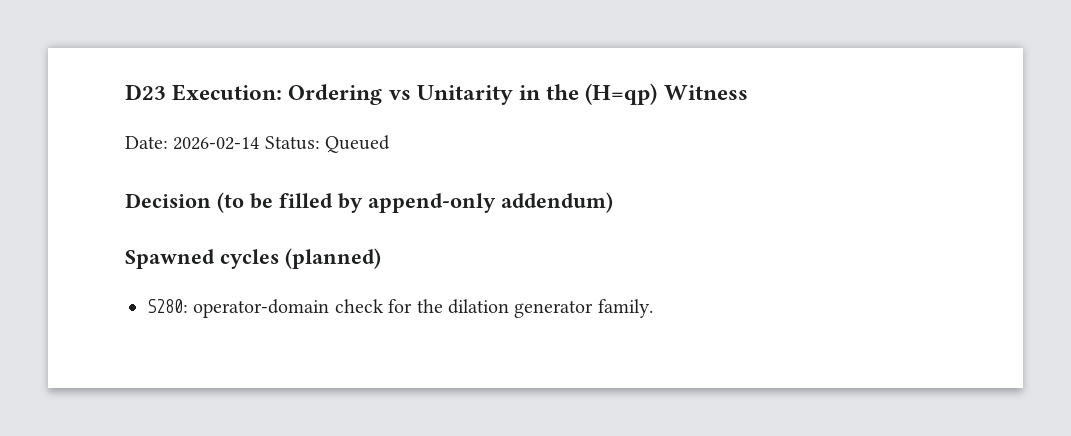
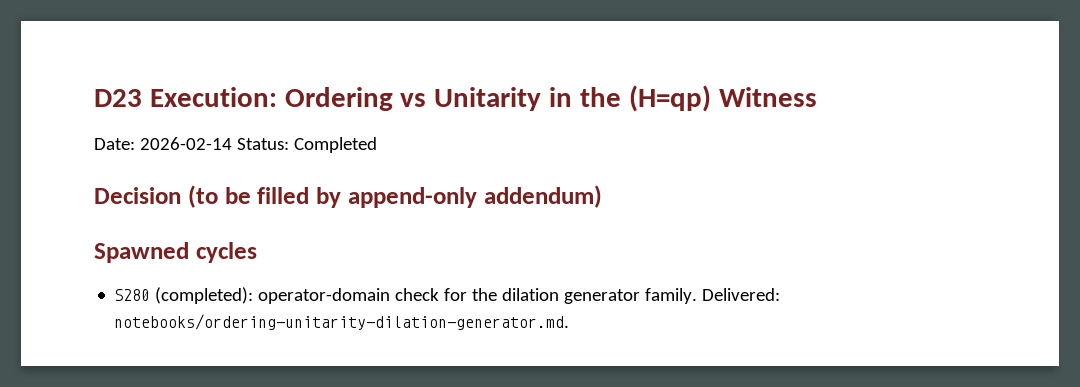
[325,135,391,153] Queued -> [293,137,377,153] Completed
[285,248,381,269] [147,299,188,313] (planned) // S280: -> [114,287,254,304] // S280 (completed):
(653, 308) none -> [702,288,781,301] [114,314,570,330] Delivered: notebooks/ordering-unitarity-dilation-generator.md.

